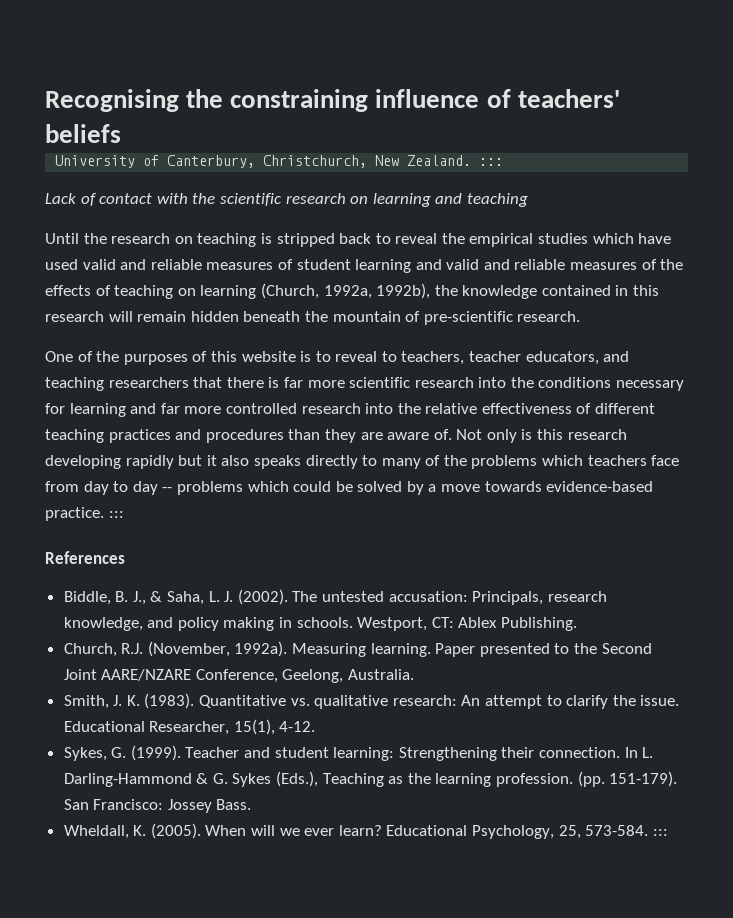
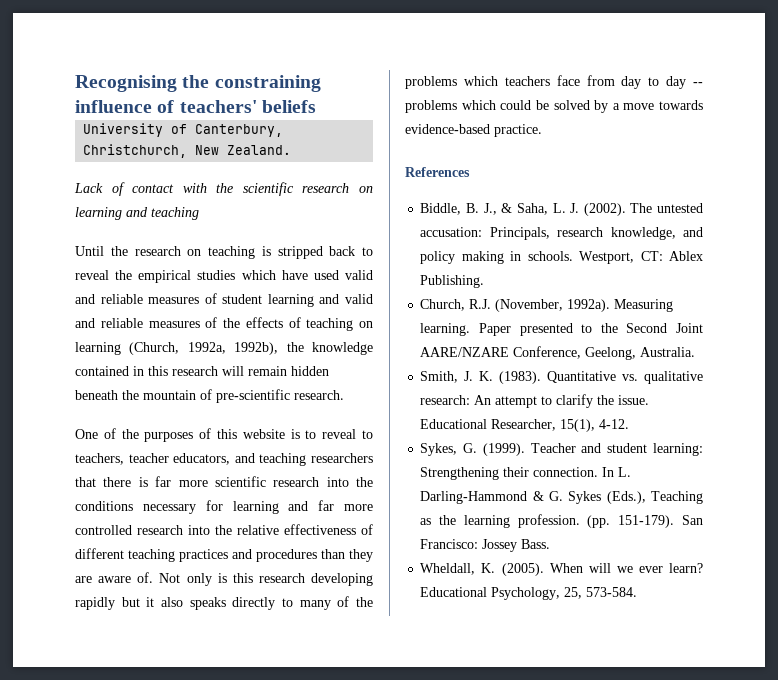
[479,158,504,166] ::: -> (292, 150) none
[108,511,124,518] ::: -> (542, 130) none
[652,829,668,836] ::: -> (638, 592) none

